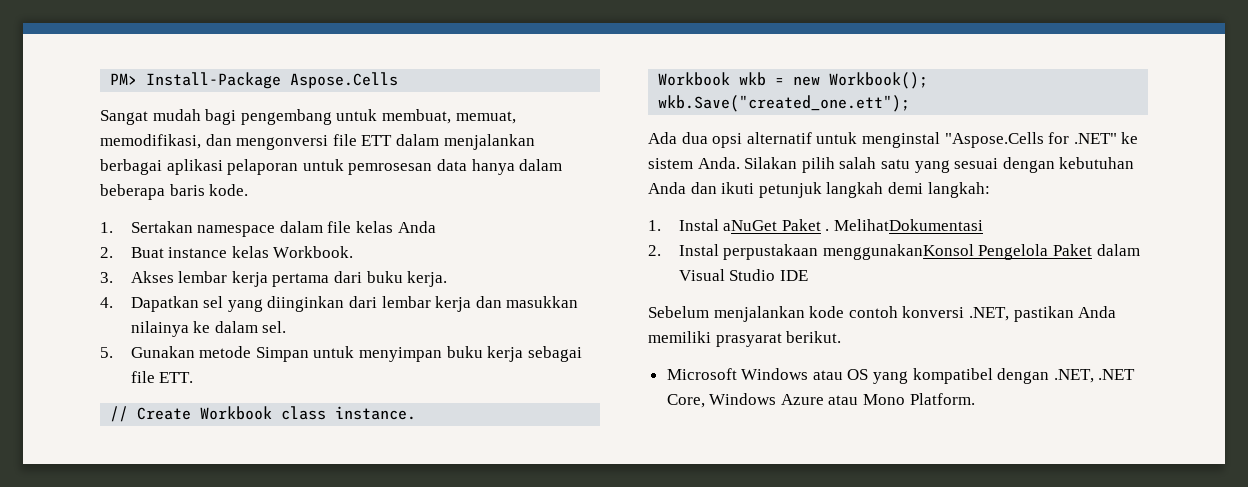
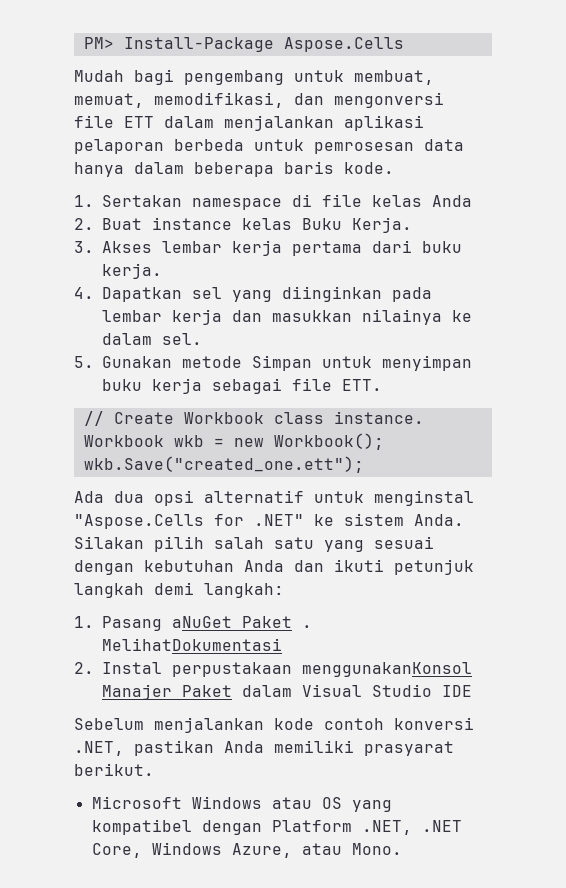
[100,109,201,125] Sangat mudah -> [74,70,124,82] Mudah
[100,159,162,175] berbagai -> (334, 123) none
(299, 167) none -> [174,139,244,151] berbeda
[279,221,323,233] dalam -> [292,194,312,207] di
[273,246,354,258] Workbook. -> [302,217,412,233] Buku Kerja.
[349,296,378,308] dari -> [392,287,432,302] pada
[678,219,719,231] Instal -> [102,616,162,631] Pasang
[978,244,1049,260] Pengelola -> [102,684,172,700] Manajer
(1050, 376) none -> [271,820,352,832] Platform
[780,393,975,405] Azure atau Mono Platform. -> [231,843,402,858] Azure, atau Mono.

